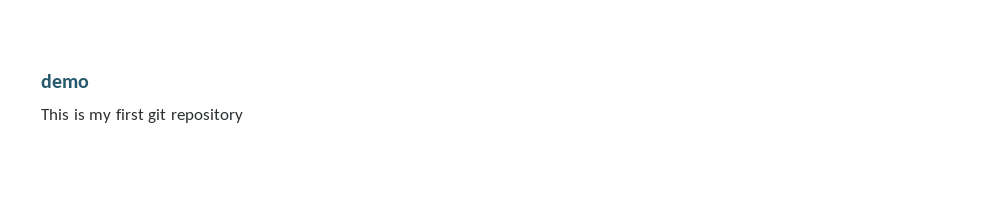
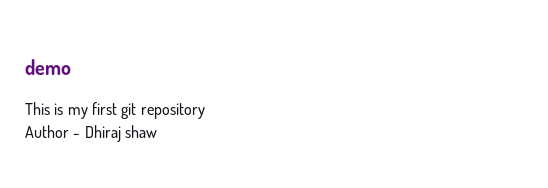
(243, 116) none -> [25,125,157,142] // Author - Dhiraj shaw

